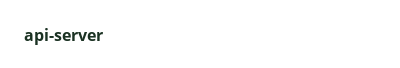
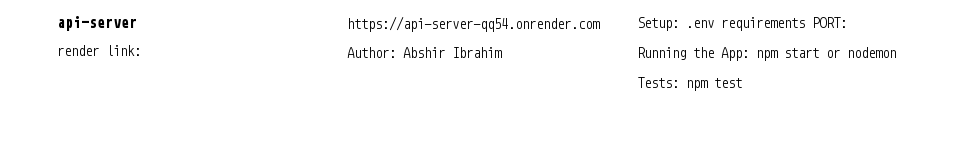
(103, 36) none -> [57,45,141,56] [347,16,600,32] [347,47,502,58] [637,17,847,31] [637,47,896,61] [637,77,742,91] // render link: https://api-server-qq54.onrender.com // Author: Abshir Ibrahim // Setup: .env requirements PORT: // Running the App: npm start or nodemon // Tests: npm test

